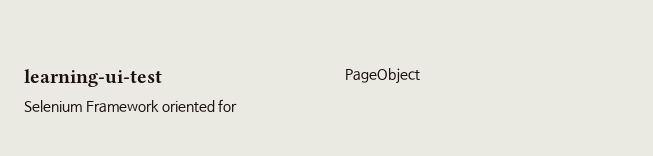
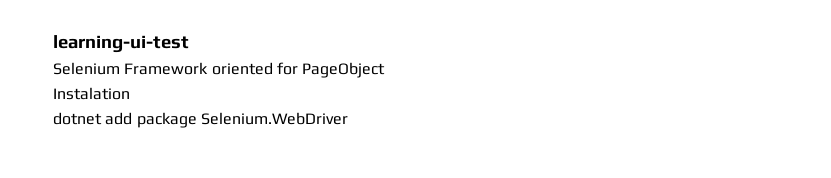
(420, 76) none -> [53,87,130,100] [53,112,348,128] // Instalation // dotnet add package Selenium.WebDriver

